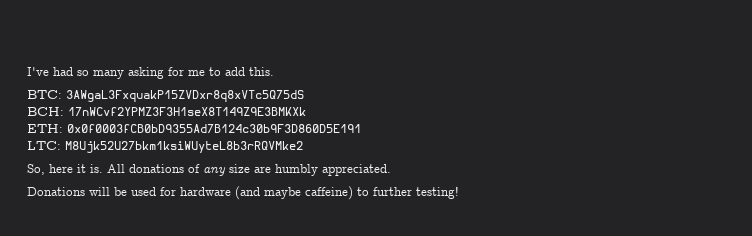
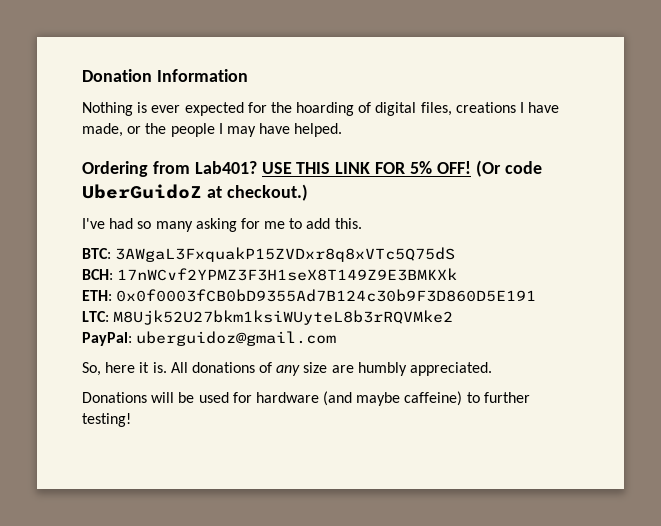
(27, 71) none -> [82,69,248,82] [82,102,560,116] [82,123,343,137] [82,160,542,177] [82,184,308,201] Donation Information // Nothing is ever expected for the hoarding of digital files, creations I have made, or the people I may have helped. // Ordering from Lab401? USE THIS LINK FOR 5% OFF! (Or code UberGuidoZ at checkout.) //
(303, 147) none -> [82,331,337,346] // PayPal: uberguidoz@gmail.com

